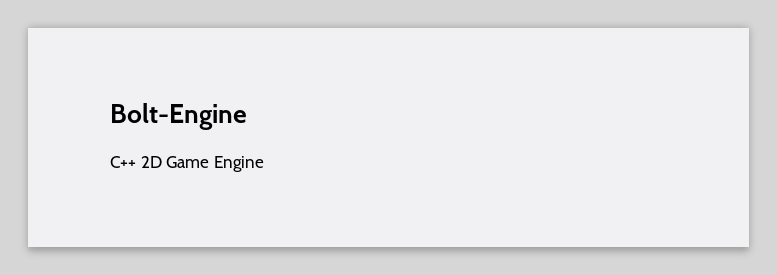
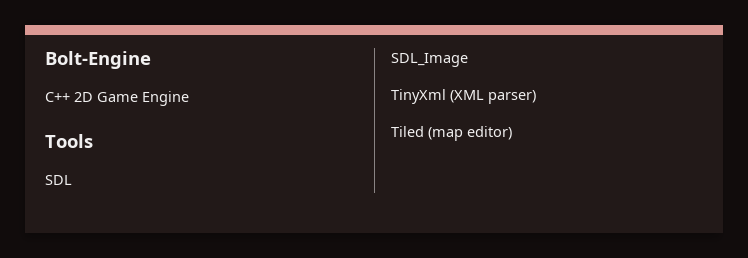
(264, 164) none -> [45,134,93,148] [45,175,72,185] [391,53,468,67] [391,89,536,104] [391,126,512,141] // Tools // SDL // SDL_Image // TinyXml (XML parser) // Tiled (map editor)

